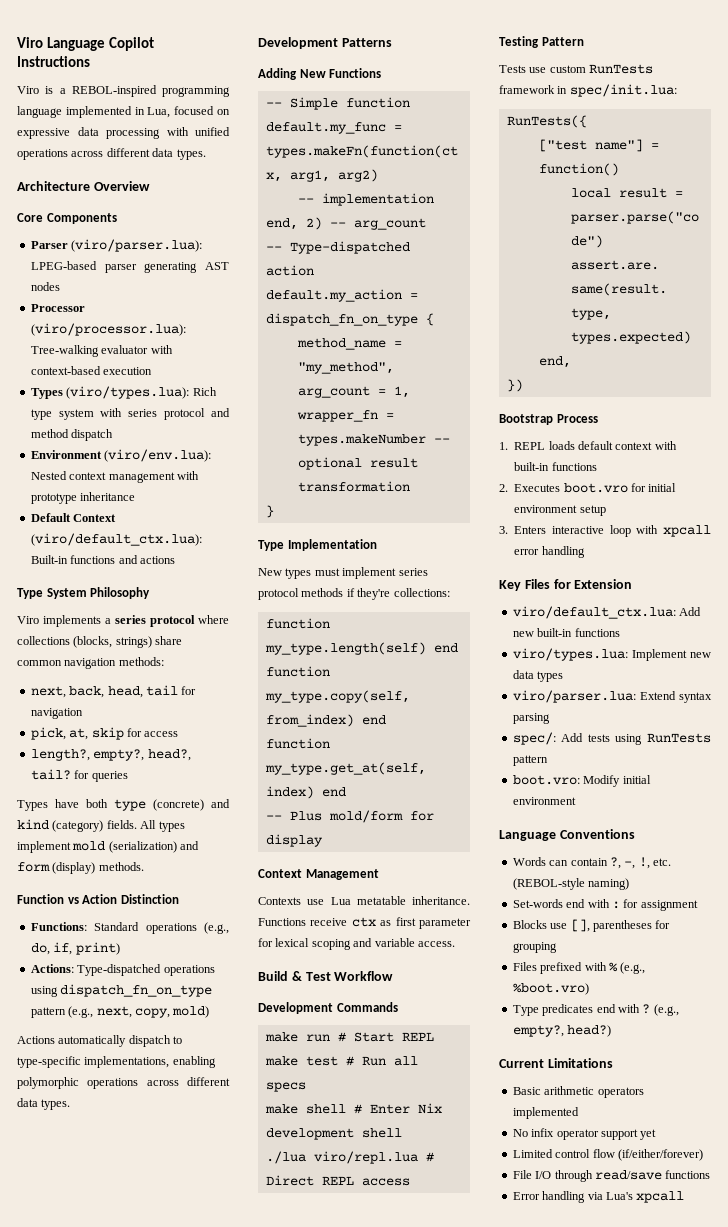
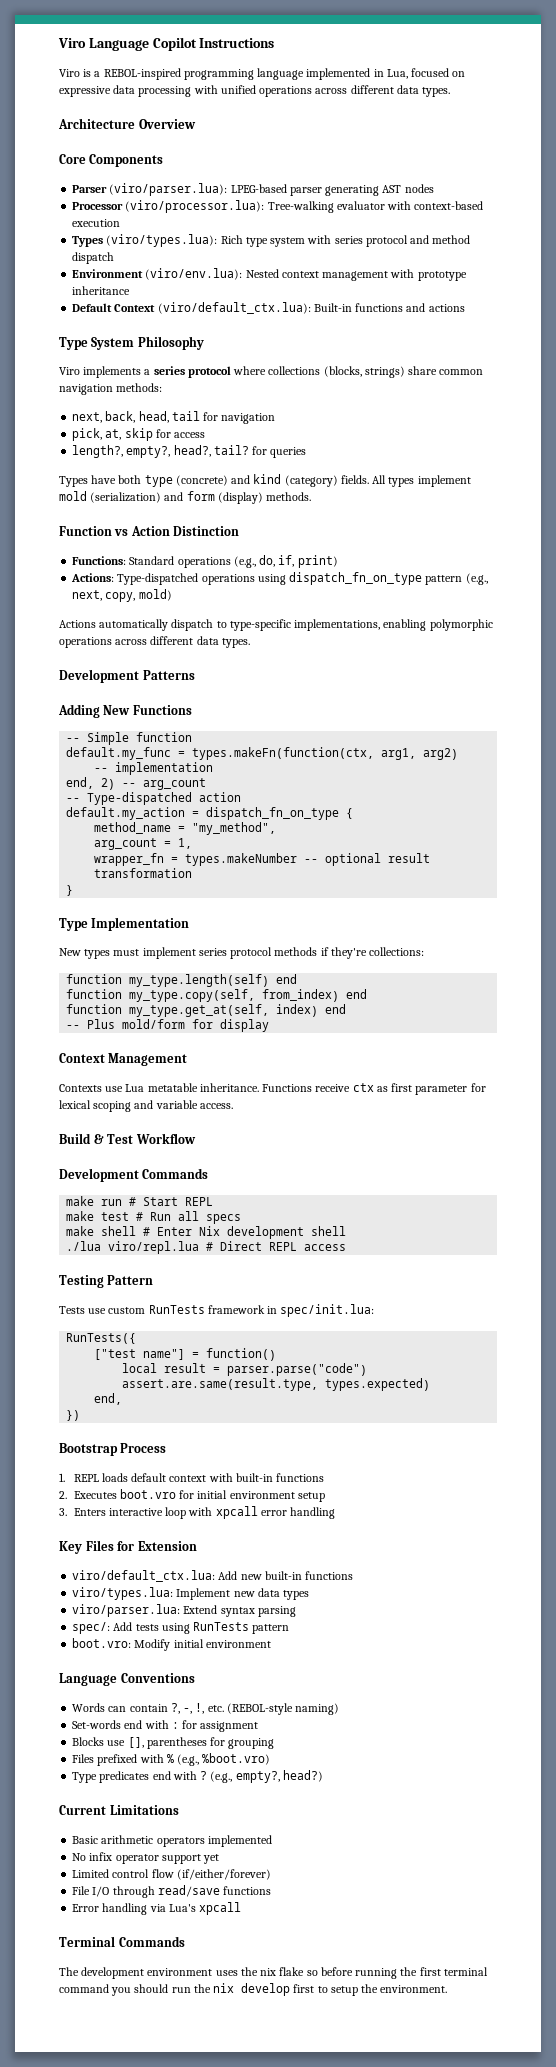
(685, 1197) none -> [59,1936,185,1947] [59,1967,488,1979] [59,1983,448,1996] // Terminal Commands // The development environment uses the nix flake so before running the first terminal command you should run the nix develop first to setup the environment.

